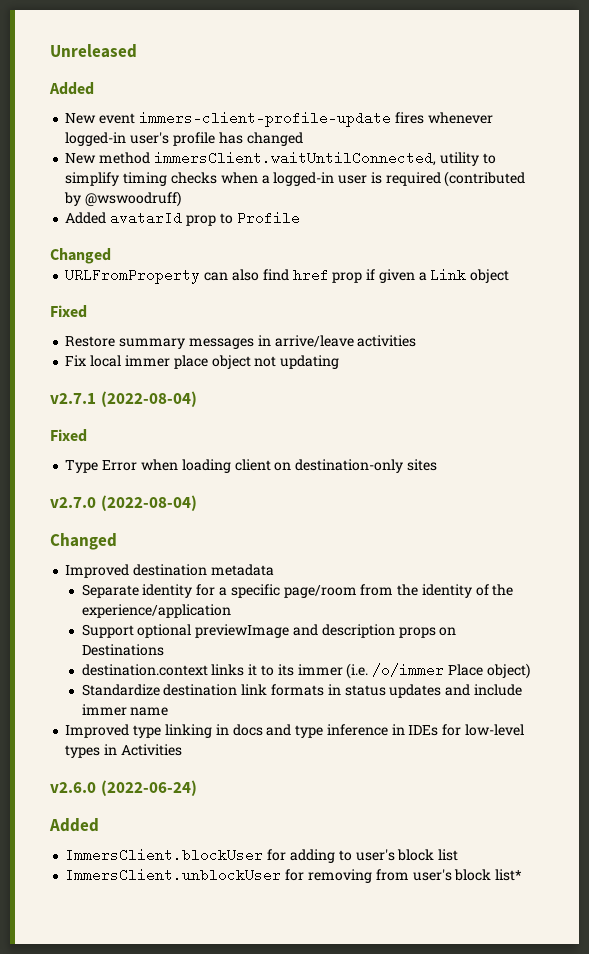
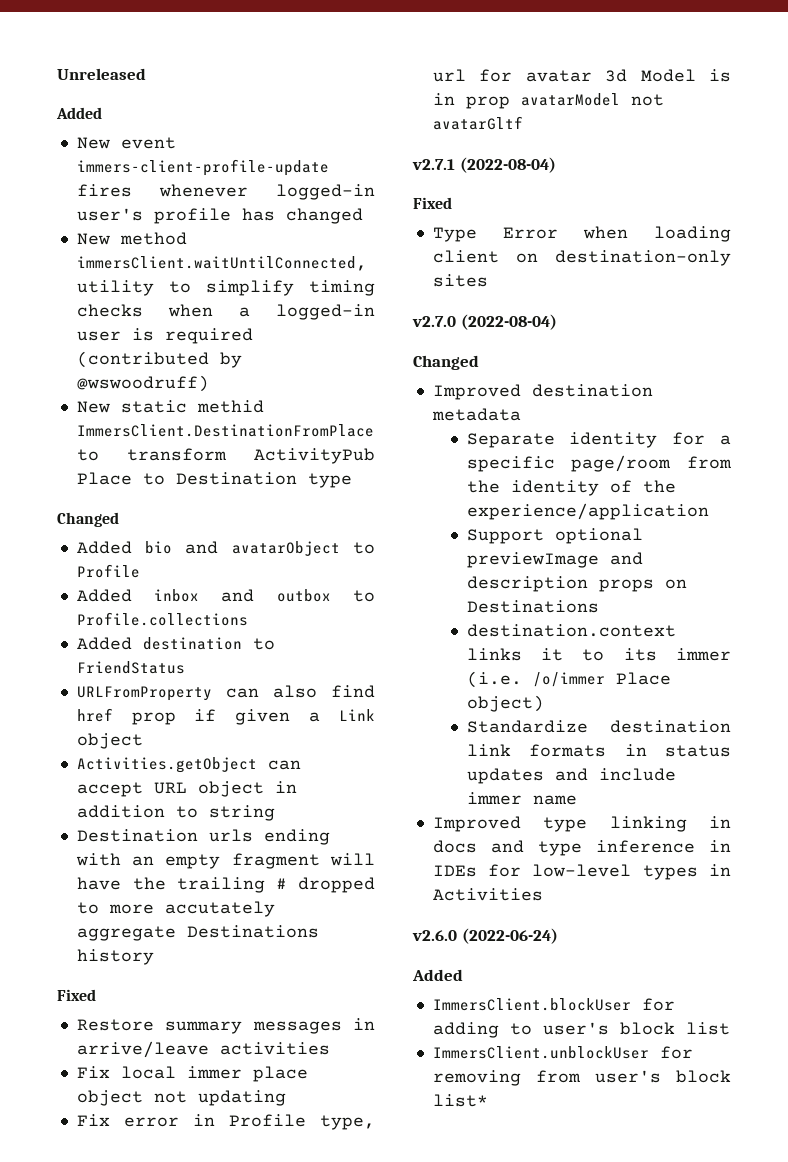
[65,211,300,226] [50,248,111,264] Added avatarId prop to Profile // Changed -> [76,400,264,413] [76,424,374,437] [76,448,375,464] [76,472,352,488] [57,512,119,527] [76,541,375,556] [76,564,140,578] [76,589,375,602] [76,612,248,626] [76,637,275,650] [76,661,185,674] New static methid ImmersClient.DestinationFromPlace to transform ActivityPub Place to Destination type // Changed // Added bio and avatarObject to Profile // Added inbox and outbox to Profile.collections // Added destination to FriendStatus
(510, 276) none -> [76,757,301,773] [76,781,297,797] [76,805,275,821] [76,829,330,845] [75,853,375,869] [76,877,375,893] [76,901,275,917] [76,925,319,941] [76,949,154,965] // Activities.getObject can accept URL object in addition to string // Destination urls ending with an empty fragment will have the trailing # dropped to more accutately aggregate Destinations history
(340, 362) none -> [76,1114,375,1130] [432,69,731,82] [432,93,664,109] [432,116,523,130] // Fix error in Profile type, url for avatar 3d Model is in prop avatarModel not avatarGltf

